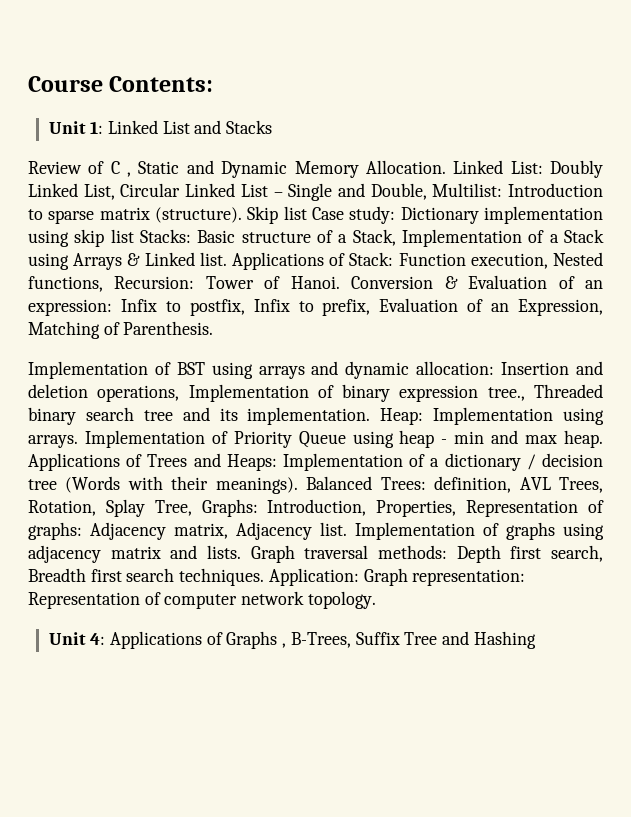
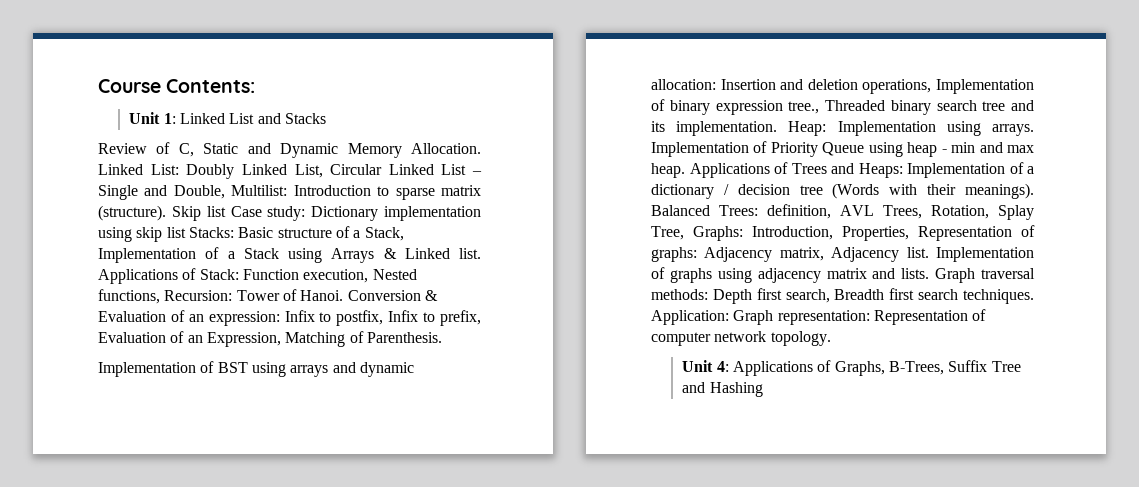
[110,161,132,177] C , -> [178,143,194,157] C,
[226,631,287,649] Graphs , -> [834,361,885,376] Graphs,

